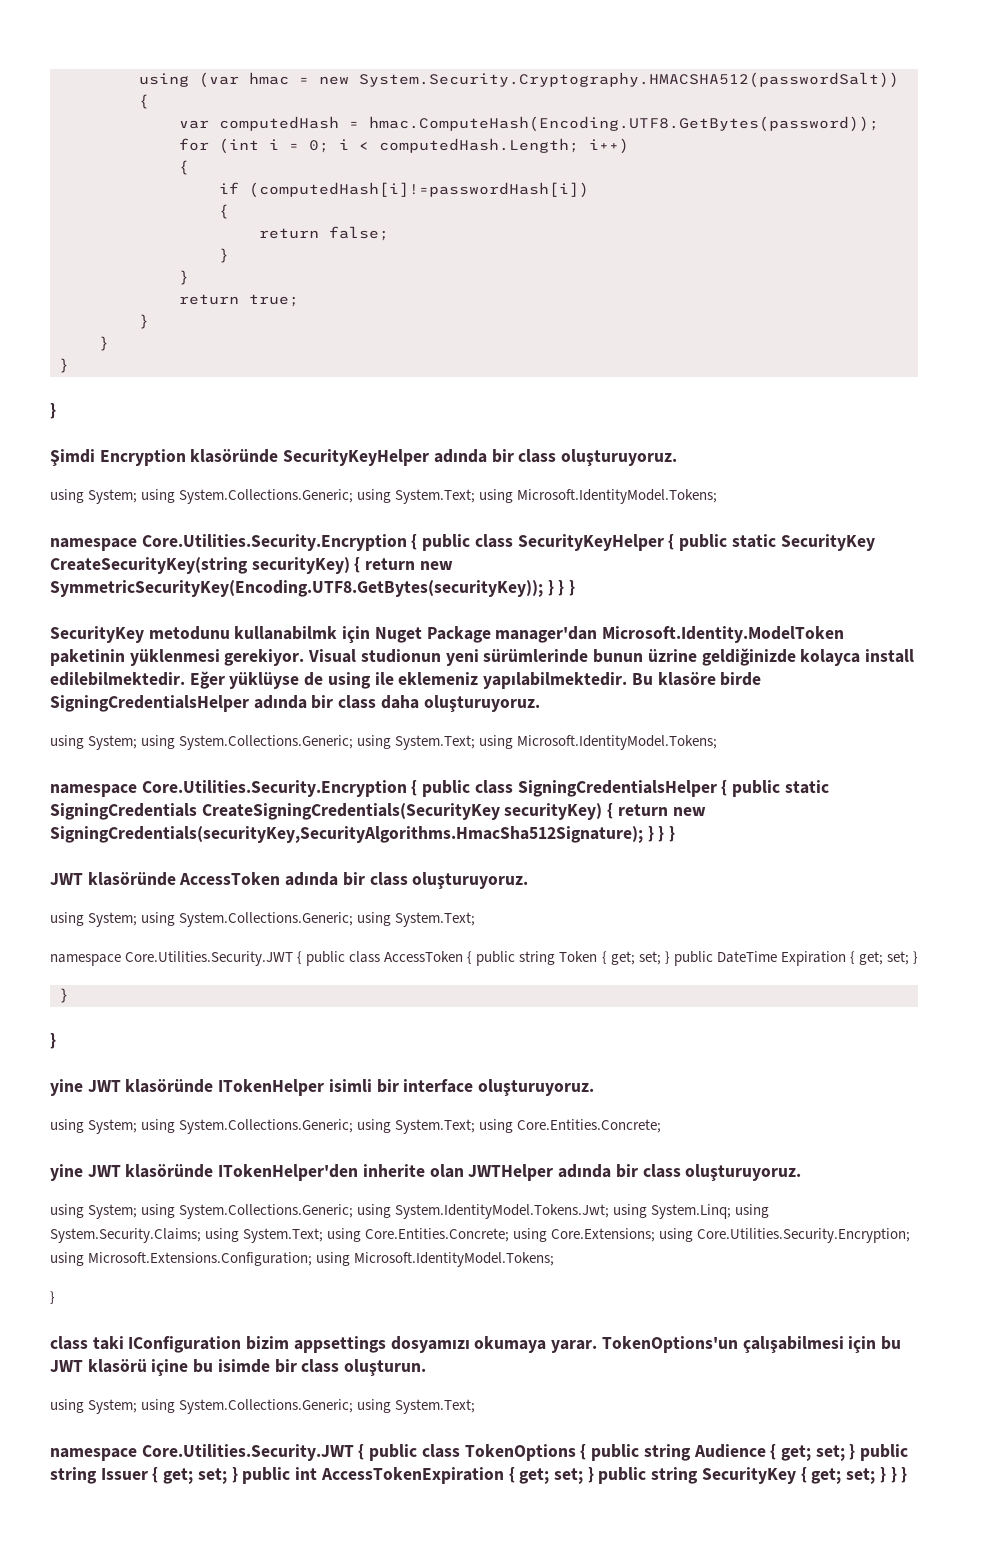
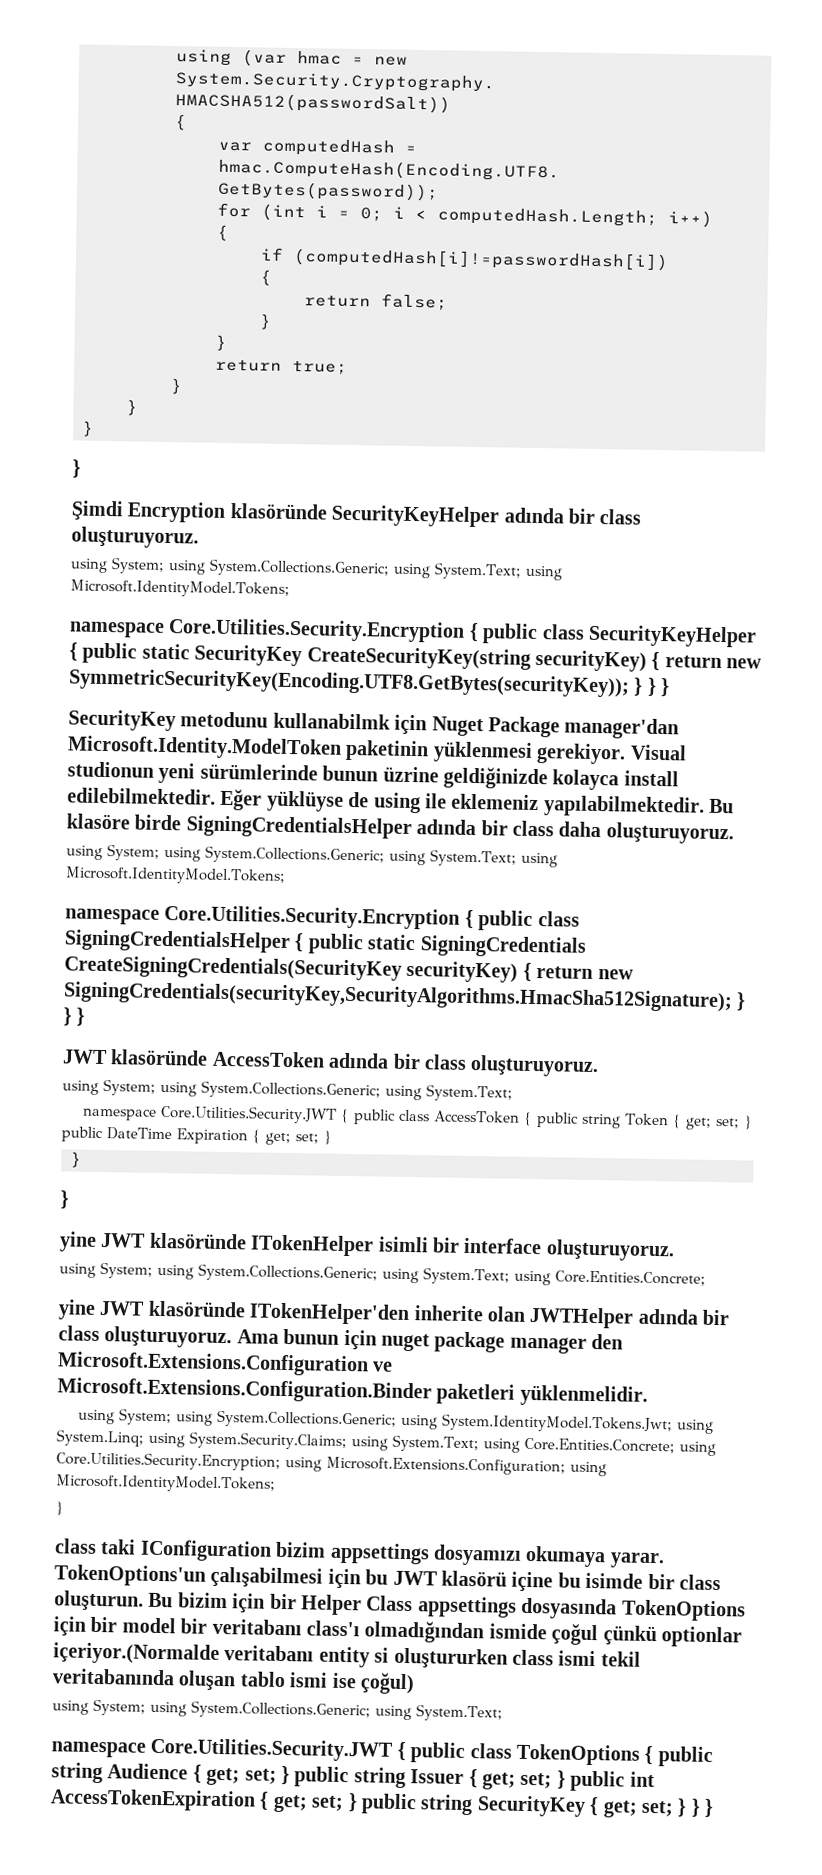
(802, 1173) none -> [236,1328,624,1354] [57,1351,394,1377] [57,1377,648,1407] Ama bunun için nuget package manager den Microsoft.Extensions.Configuration ve Microsoft.Extensions.Configuration.Binder paketleri yüklenmelidir.
[551,1228,694,1242] Core.Extensions; using -> (716, 1449) none
(427, 1368) none -> [148,1592,746,1622] [53,1616,742,1648] [53,1642,641,1670] [52,1668,415,1695] Bu bizim için bir Helper Class appsettings dosyasında TokenOptions için bir model bir veritabanı class'ı olmadığından ismide çoğul çünkü optionlar içeriyor.(Normalde veritabanı entity si oluştururken class ismi tekil veritabanında oluşan tablo ismi ise çoğul)

